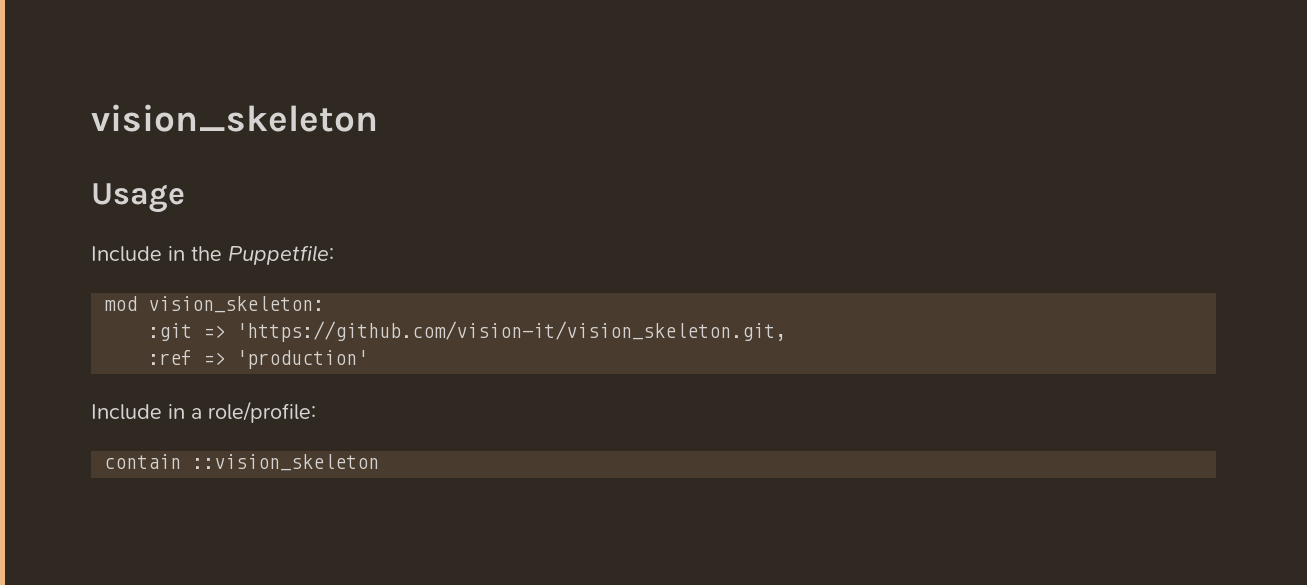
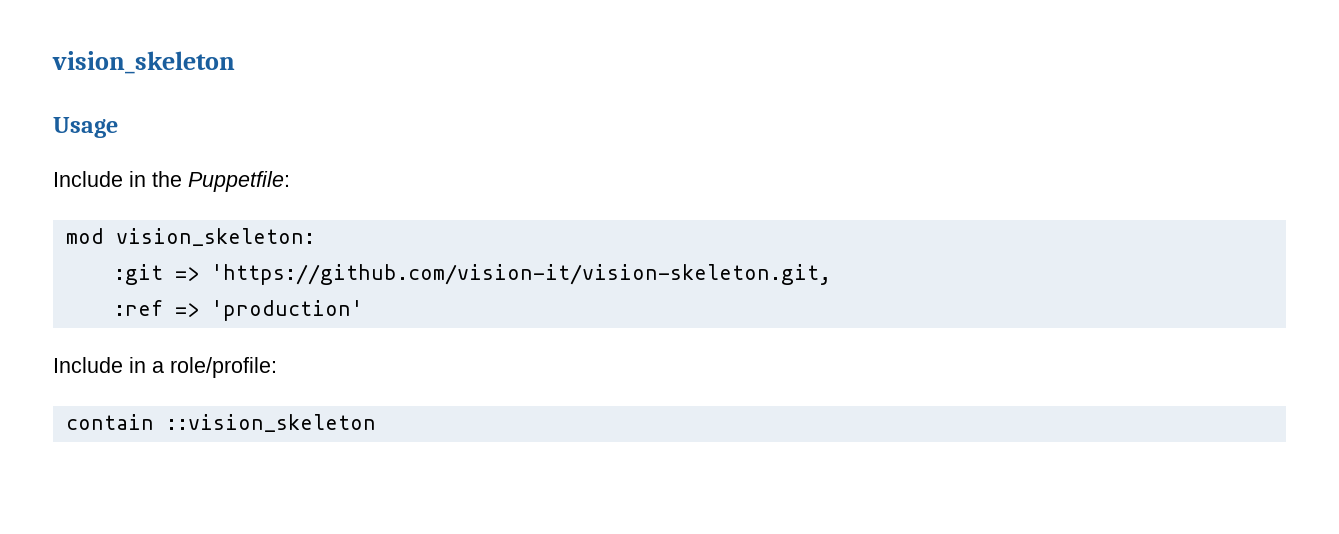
[236,321,787,342] 'https://github.com/vision-it/vision_skeleton.git, -> [210,264,831,285] 'https://github.com/vision-it/vision-skeleton.git,

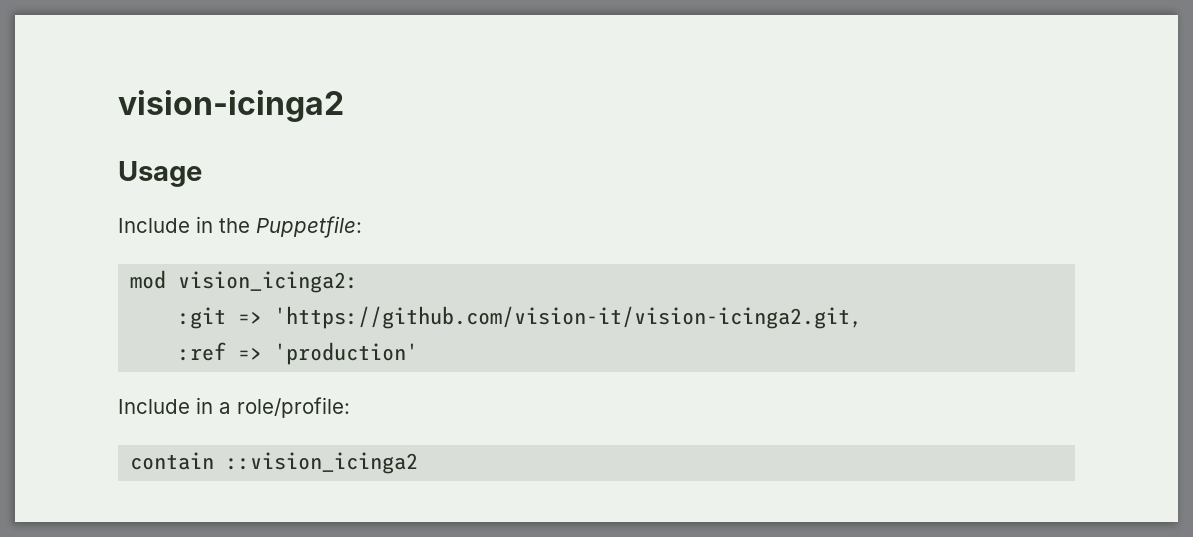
[52,51,235,74] vision_skeleton -> [118,90,344,122] vision-icinga2
[115,228,315,246] vision_skeleton: -> [178,271,359,293] vision_icinga2:
[210,264,831,285] 'https://github.com/vision-it/vision-skeleton.git, -> [274,306,863,329] 'https://github.com/vision-it/vision-icinga2.git,
[165,414,376,432] ::vision_skeleton -> [226,452,419,474] ::vision_icinga2

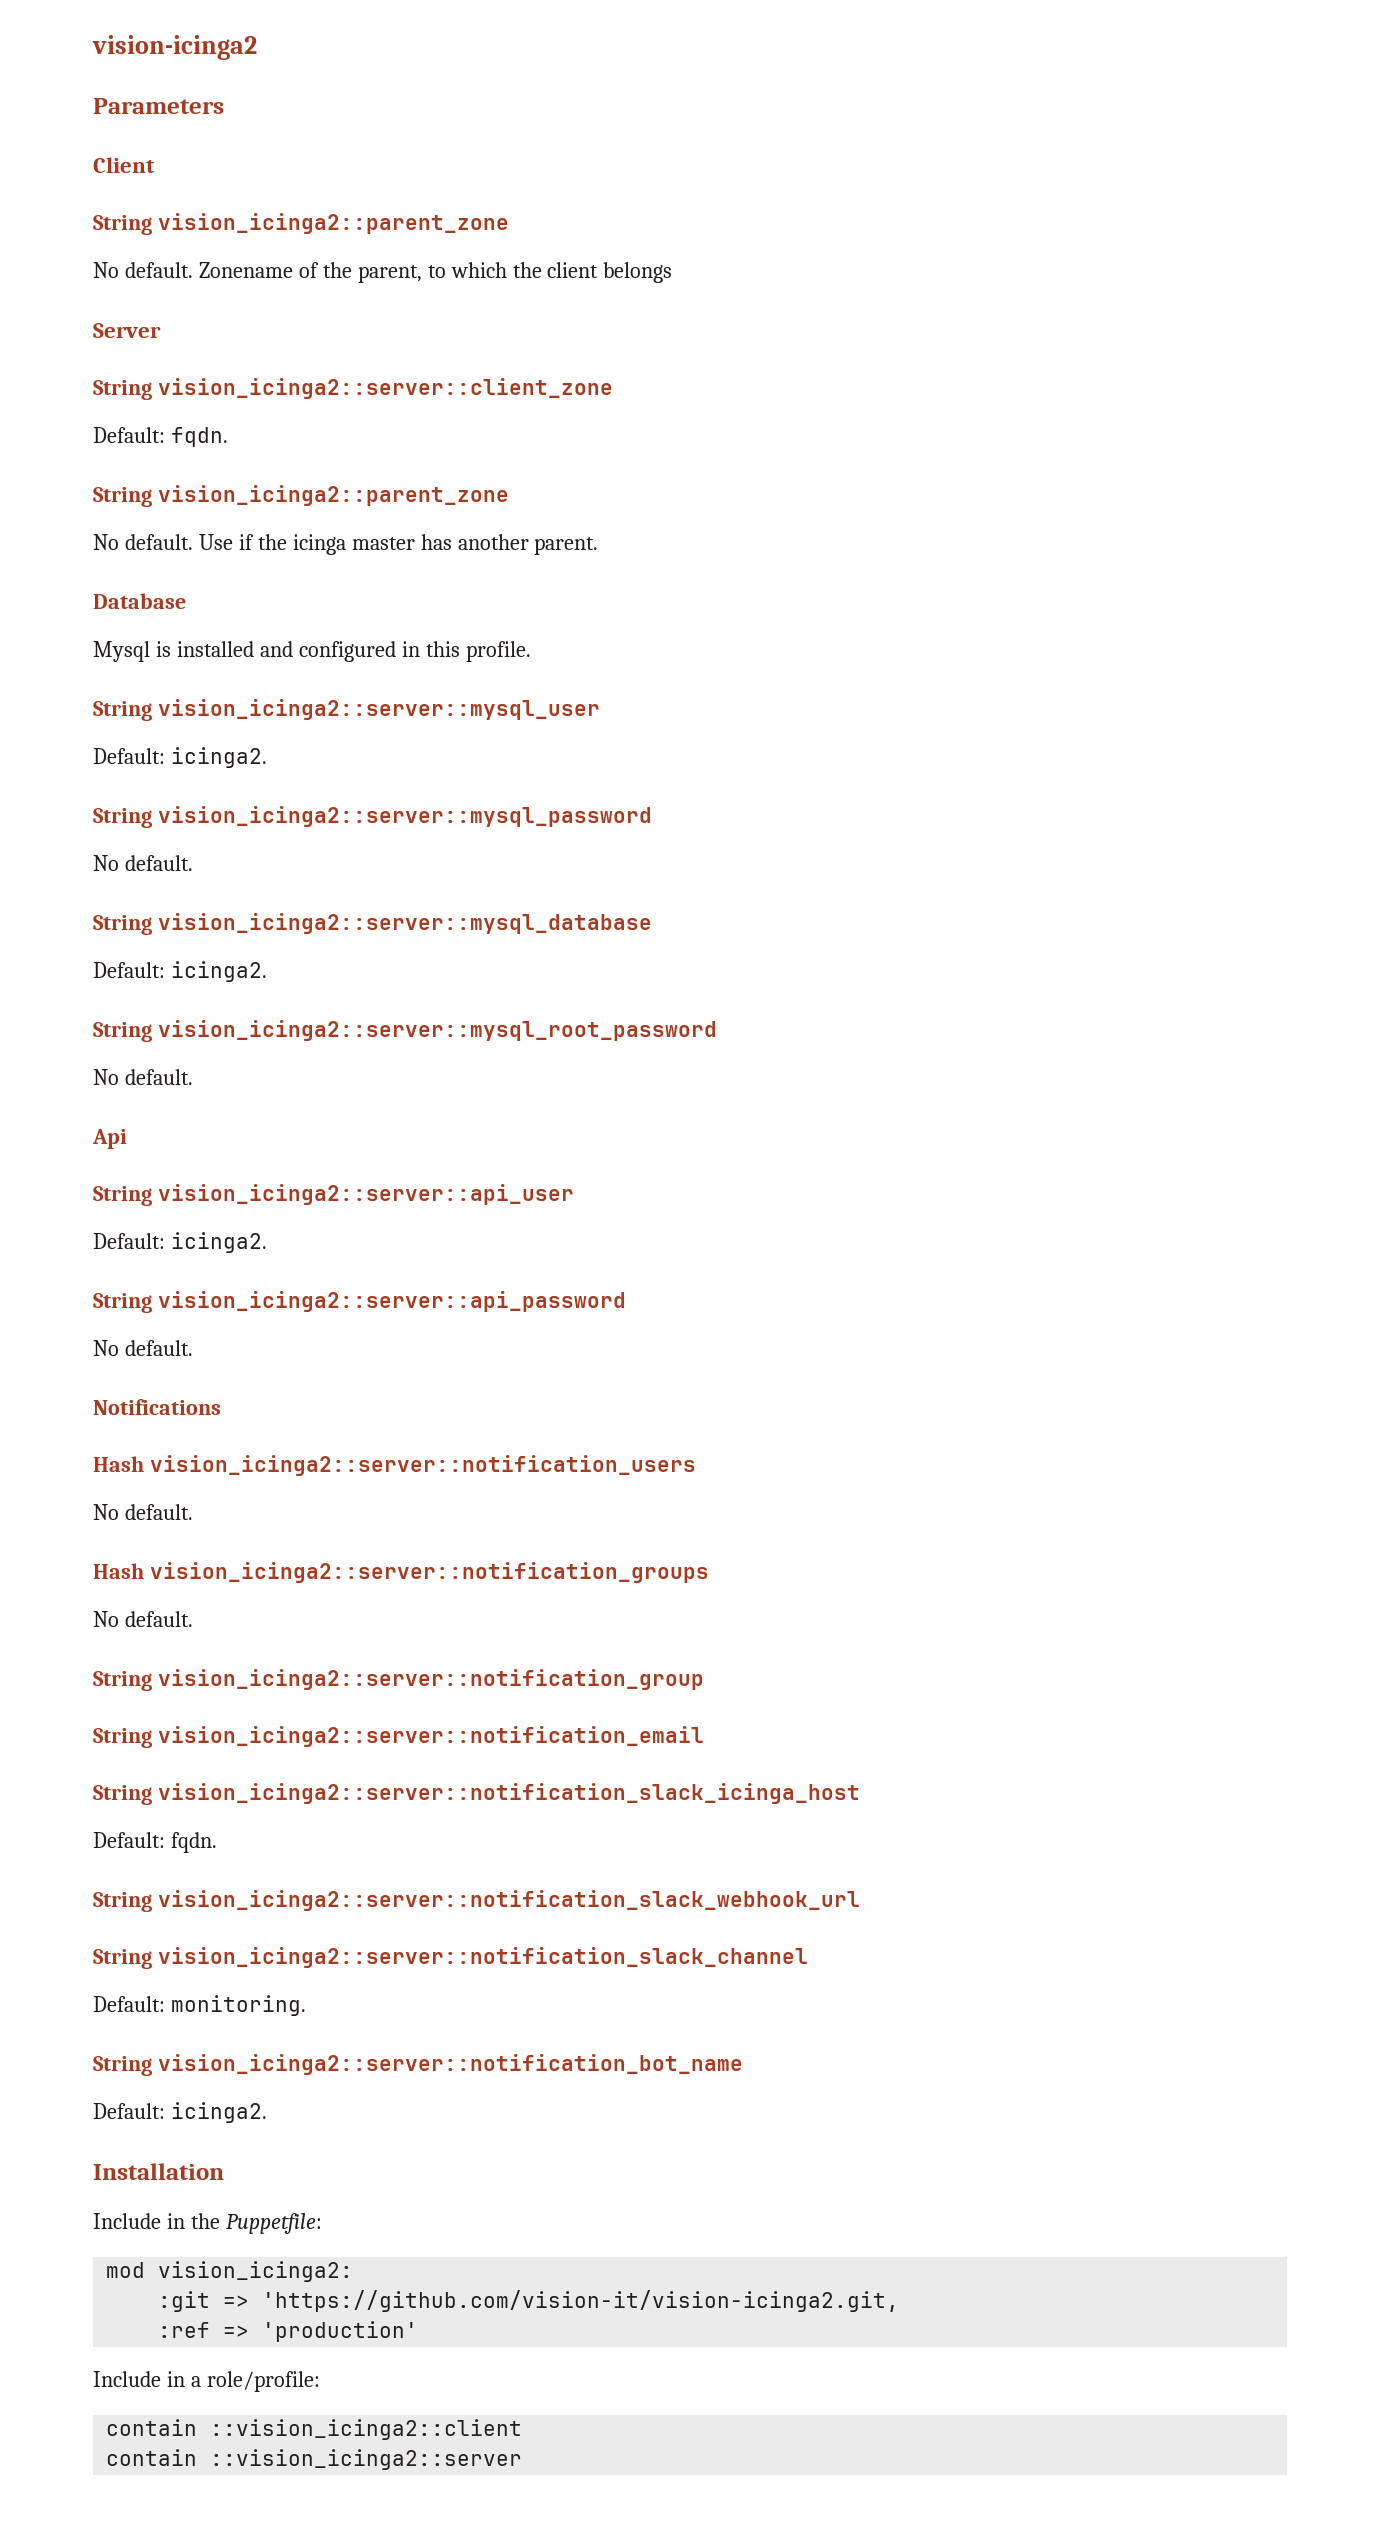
[118,161,202,187] Usage -> [93,98,224,114] [93,157,155,173] [93,213,509,235] [93,262,673,283] [93,323,161,338] [93,378,613,400] [93,427,228,447] [93,485,509,507] [93,534,599,555] [93,593,186,609] [93,641,531,662] [93,699,600,721] [93,747,267,768] [93,806,652,828] [93,855,193,871] [93,913,652,935] [93,961,267,982] [93,1020,717,1042] [93,1069,193,1085] [92,1129,127,1149] [93,1184,574,1206] [93,1232,267,1253] [93,1291,626,1313] [93,1340,193,1356] [93,1399,221,1415] [93,1455,696,1476] [93,1504,193,1520] [93,1562,709,1583] [93,1611,193,1627] [93,1669,704,1691] [93,1726,704,1748] [93,1783,860,1805] [93,1832,217,1853] [93,1890,860,1912] [93,1947,808,1969] [93,1995,306,2016] [93,2054,743,2076] [93,2102,267,2123] [93,2163,224,2180] Parameters // Client // String vision_icinga2::parent_zone // No default. Zonename of the parent, to which the client belongs // Server // String vision_icinga2::server::client_zone // Default: fqdn. // String vision_icinga2::parent_zone // No default. Use if the icinga master has another parent. // Database // Mysql is installed and configured in this profile. // String vision_icinga2::server::mysql_user // Default: icinga2. // String vision_icinga2::server::mysql_password // No default. // String vision_icinga2::server::mysql_database // Default: icinga2. // String vision_icinga2::server::mysql_root_password // No default. // Api // String vision_icinga2::server::api_user // Default: icinga2. // String vision_icinga2::server::api_password // No default. // Notifications // Hash vision_icinga2::server::notification_users // No default. // Hash vision_icinga2::server::notification_groups // No default. // String vision_icinga2::server::notification_group // String vision_icinga2::server::notification_email // String vision_icinga2::server::notification_slack_icinga_host // Default: fqdn. // String vision_icinga2::server::notification_slack_webhook_url // String vision_icinga2::server::notification_slack_channel // Default: monitoring. // String vision_icinga2::server::notification_bot_name // Default: icinga2. // Installation
[226,452,419,474] ::vision_icinga2 -> [210,2419,523,2440] [106,2449,523,2470] ::vision_icinga2::client // contain ::vision_icinga2::server

